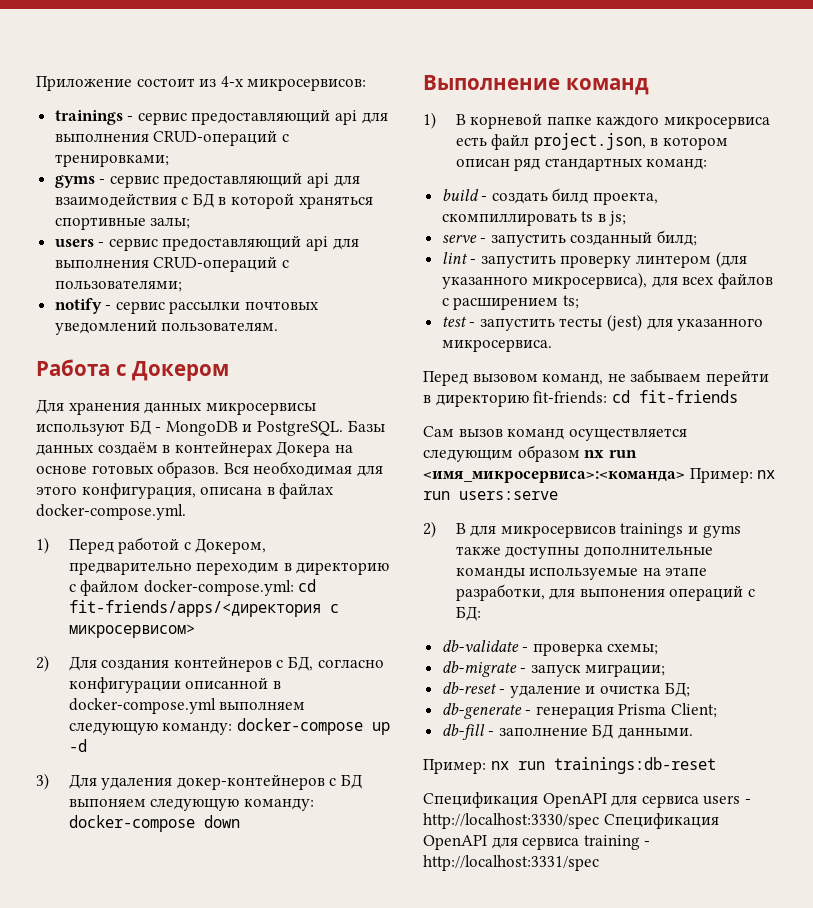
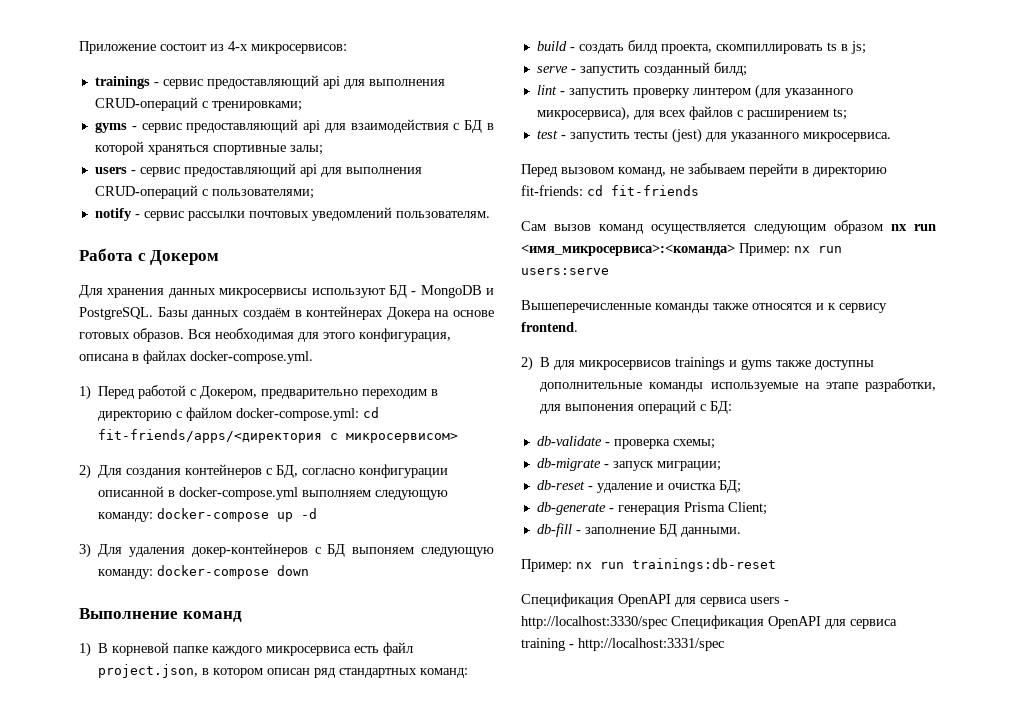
(558, 495) none -> [521,300,887,313] [521,322,578,332] // Вышеперечисленные команды также относятся и к сервису frontend.

